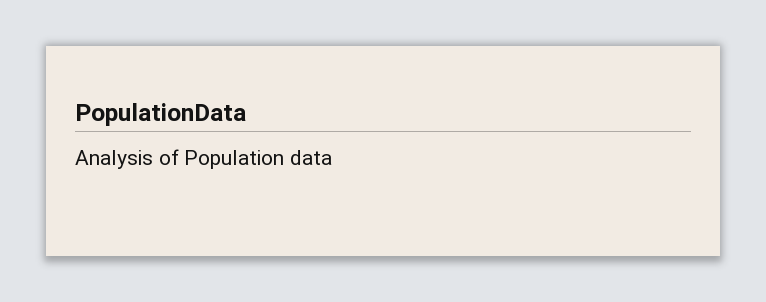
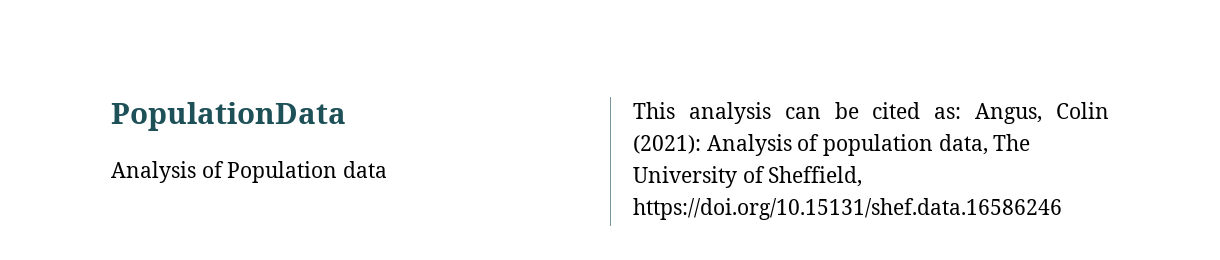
(333, 157) none -> [633,102,1109,124] [633,134,1031,156] [633,166,863,188] [633,198,1062,220] // This analysis can be cited as: Angus, Colin (2021): Analysis of population data, The University of Sheffield, https://doi.org/10.15131/shef.data.16586246

